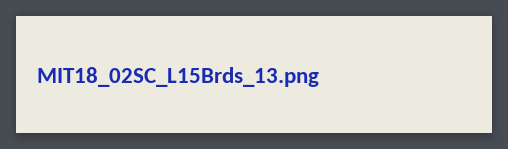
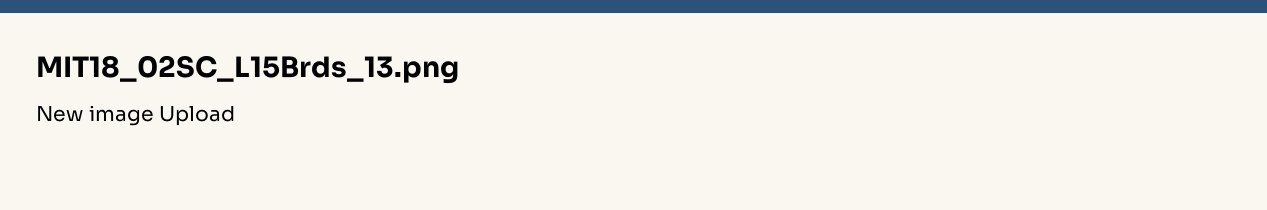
(319, 77) none -> [36,105,236,126] // New image Upload

